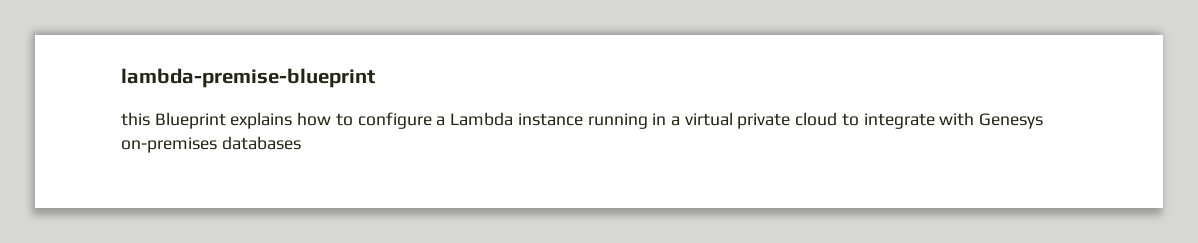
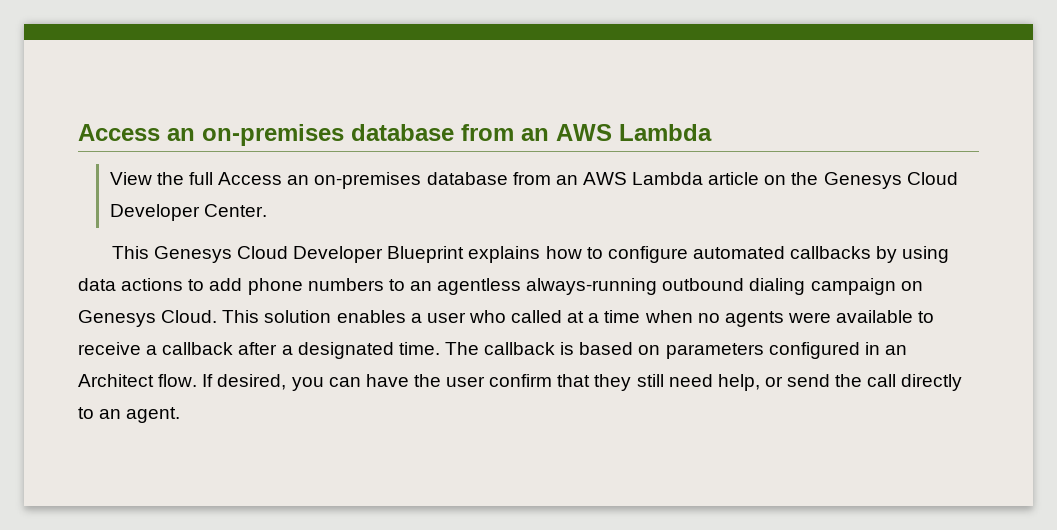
[121,68,375,88] [121,112,150,126] lambda-premise-blueprint // this -> [78,124,712,146] [109,172,958,189] [109,204,267,221] [111,246,384,263] Access an on-premises database from an AWS Lambda // View the full Access an on-premises database from an AWS Lambda article on the Genesys Cloud Developer Center. // This Genesys Cloud Developer
[436,112,1044,129] [121,136,301,153] a Lambda instance running in a virtual private cloud to integrate with Genesys on-premises databases -> [692,246,950,263] [78,278,923,295] [78,310,935,327] [78,342,907,359] [78,374,963,391] [78,407,181,423] automated callbacks by using data actions to add phone numbers to an agentless always-running outbound dialing campaign on Genesys Cloud. This solution enables a user who called at a time when no agents were available to receive a callback after a designated time. The callback is based on parameters configured in an Architect flow. If desired, you can have the user confirm that they still need help, or send the call directly to an agent.

